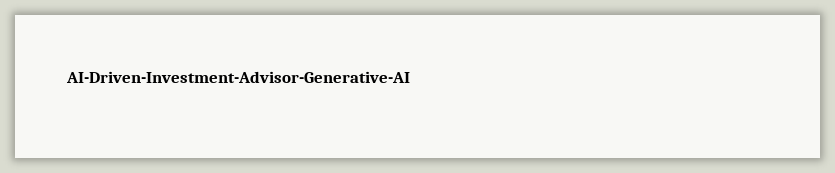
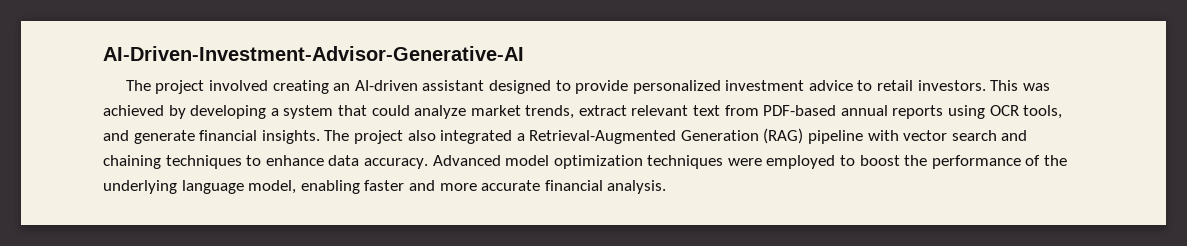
(410, 77) none -> [125,80,1050,94] [103,105,1063,119] [103,128,1028,144] [103,155,1068,169] [103,180,667,194] // The project involved creating an AI-driven assistant designed to provide personalized investment advice to retail investors. This was achieved by developing a system that could analyze market trends, extract relevant text from PDF-based annual reports using OCR tools, and generate financial insights. The project also integrated a Retrieval-Augmented Generation (RAG) pipeline with vector search and chaining techniques to enhance data accuracy. Advanced model optimization techniques were employed to boost the performance of the underlying language model, enabling faster and more accurate financial analysis.

